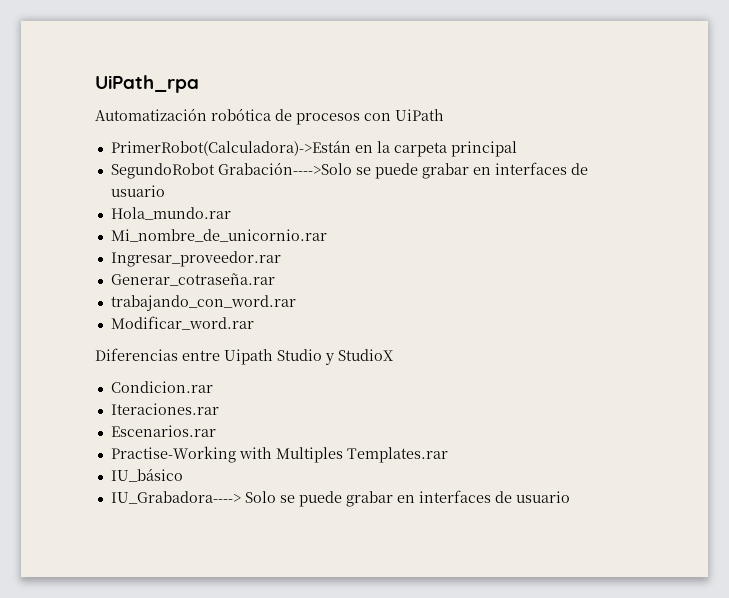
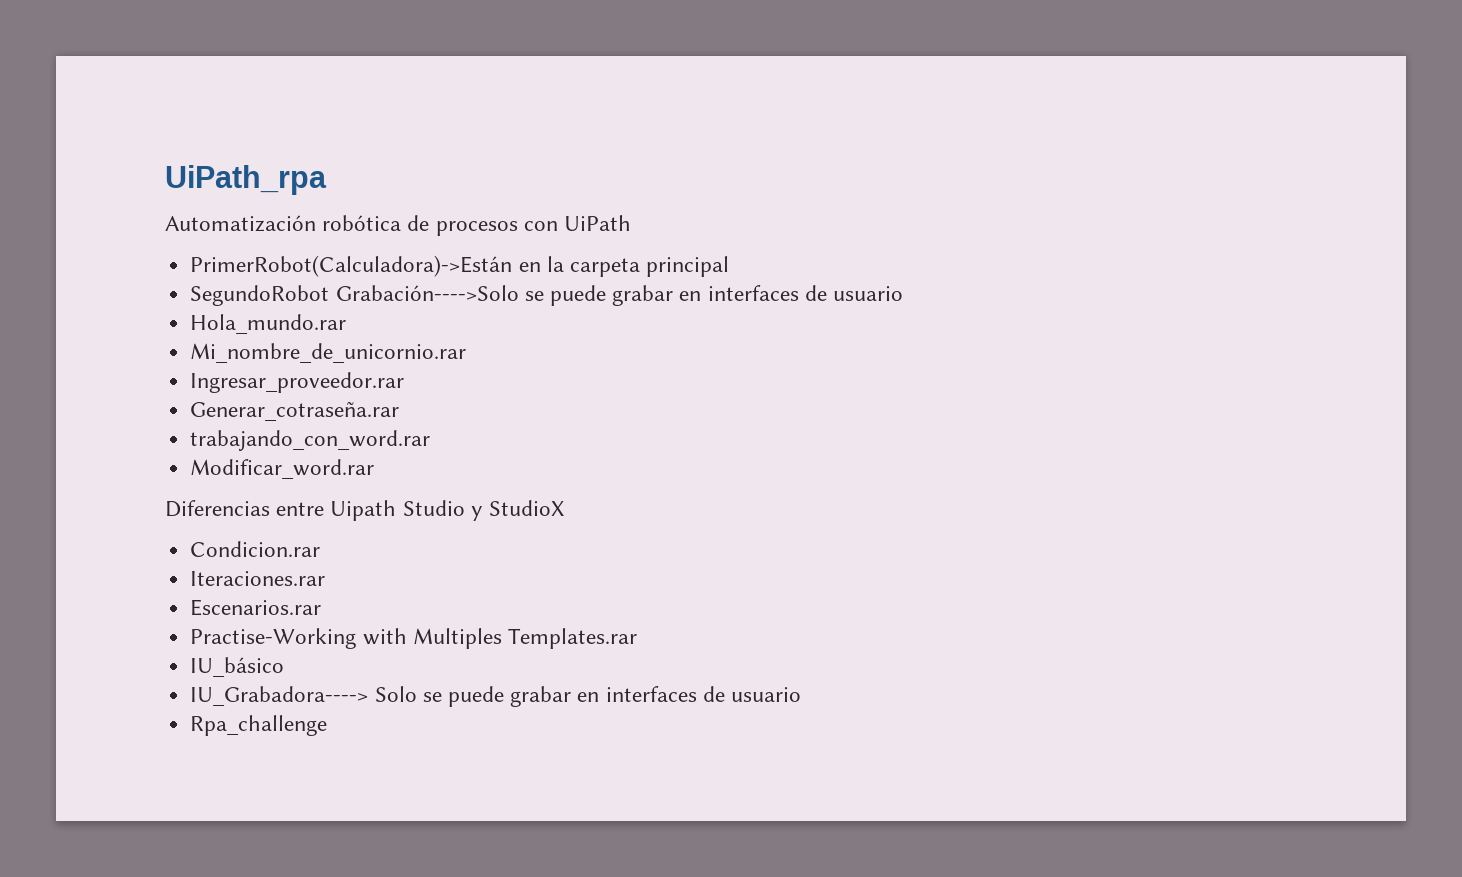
(570, 497) none -> [190,715,328,736] // Rpa_challenge

